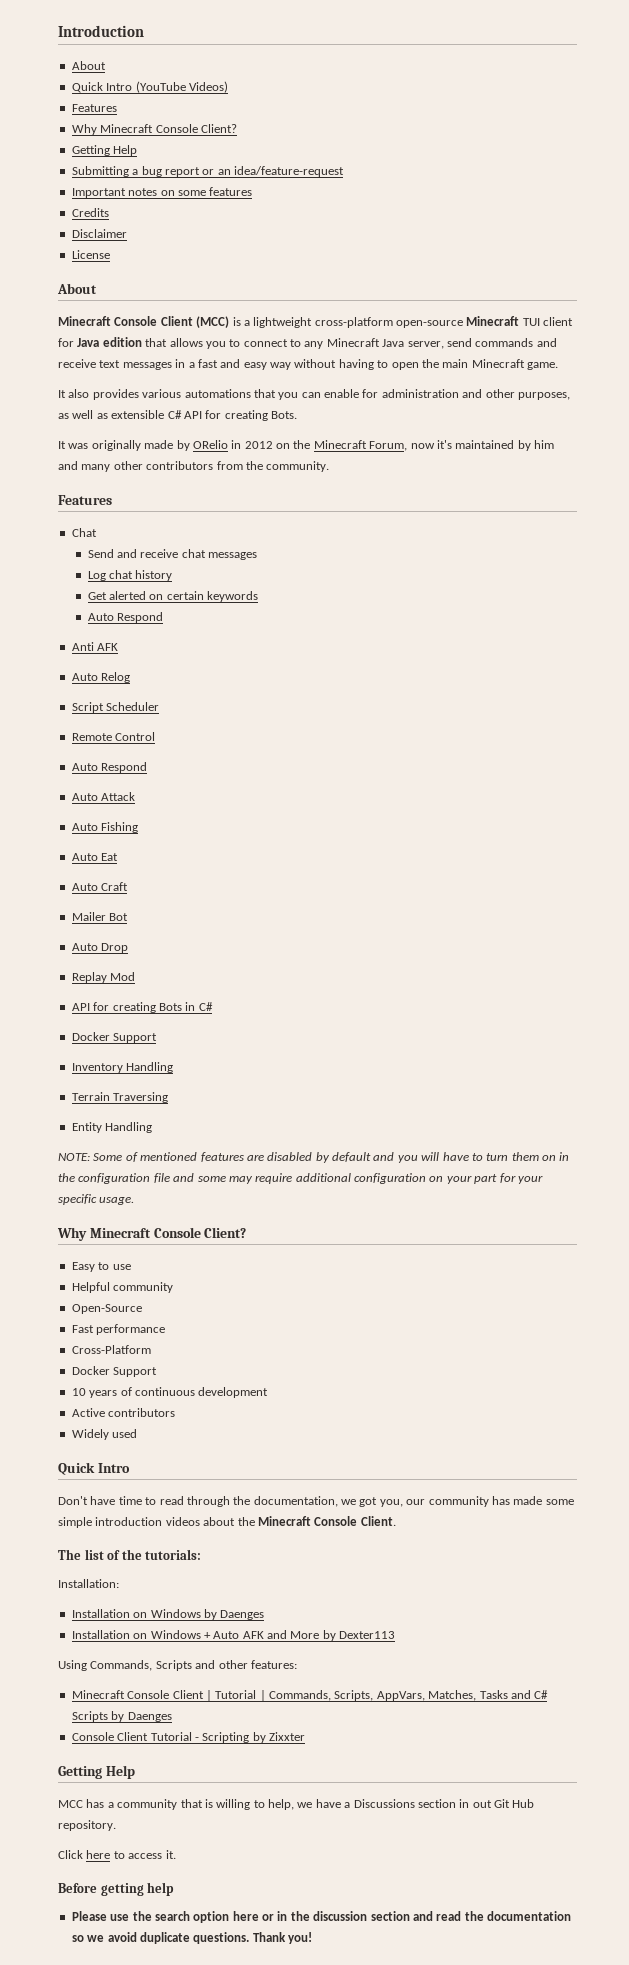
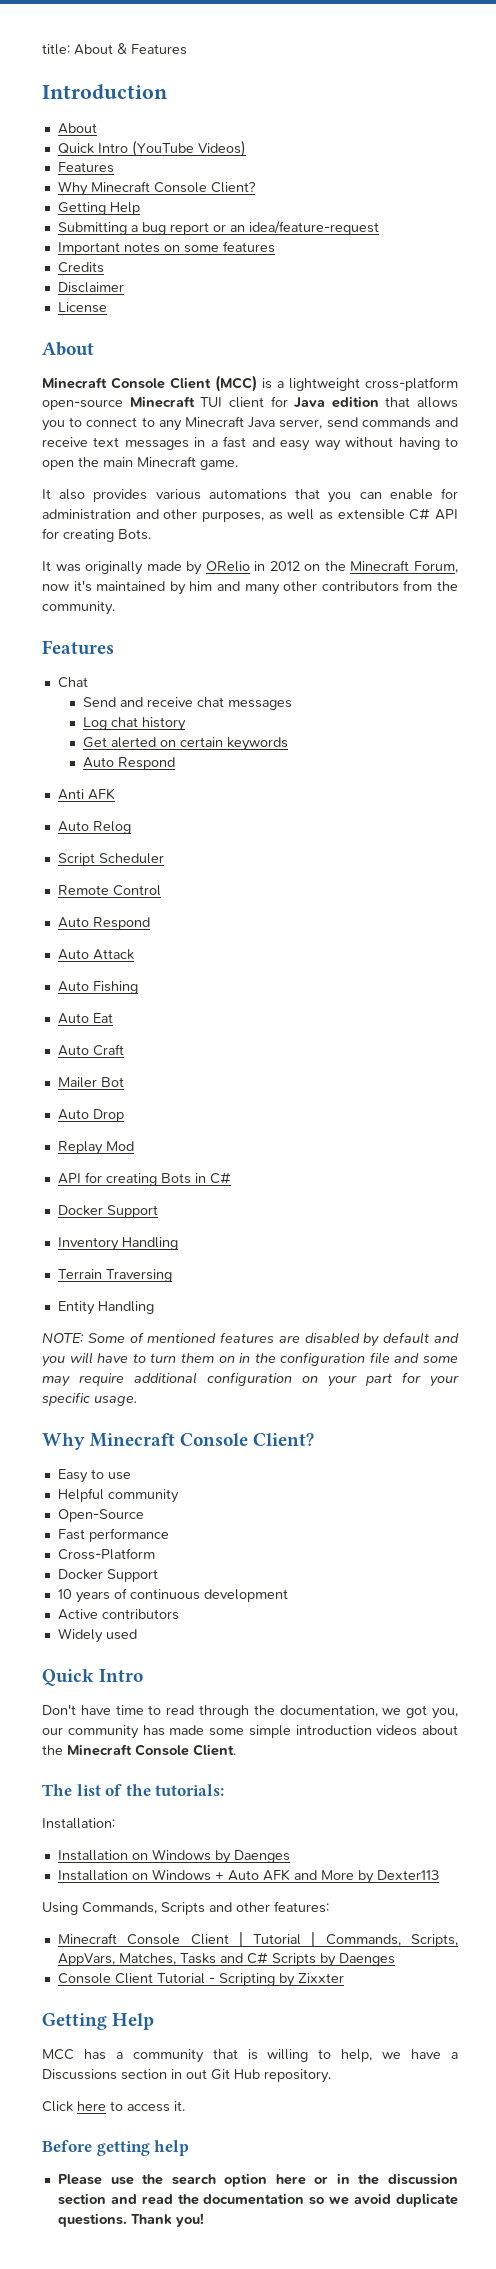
(58, 31) none -> [42,43,187,55] title: About & Features //

